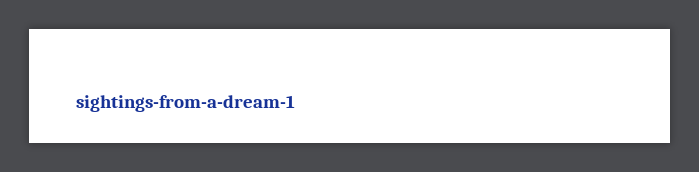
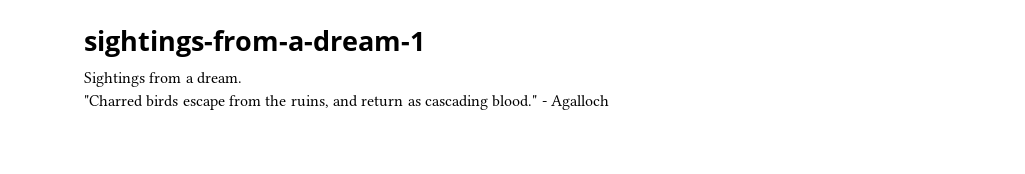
(295, 103) none -> [84,72,242,87] [84,95,609,110] // Sightings from a dream. // "Charred birds escape from the ruins, and return as cascading blood." - Agalloch

